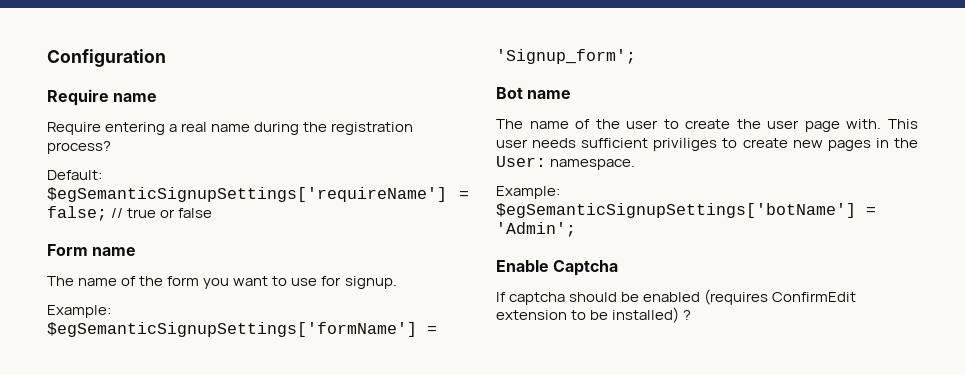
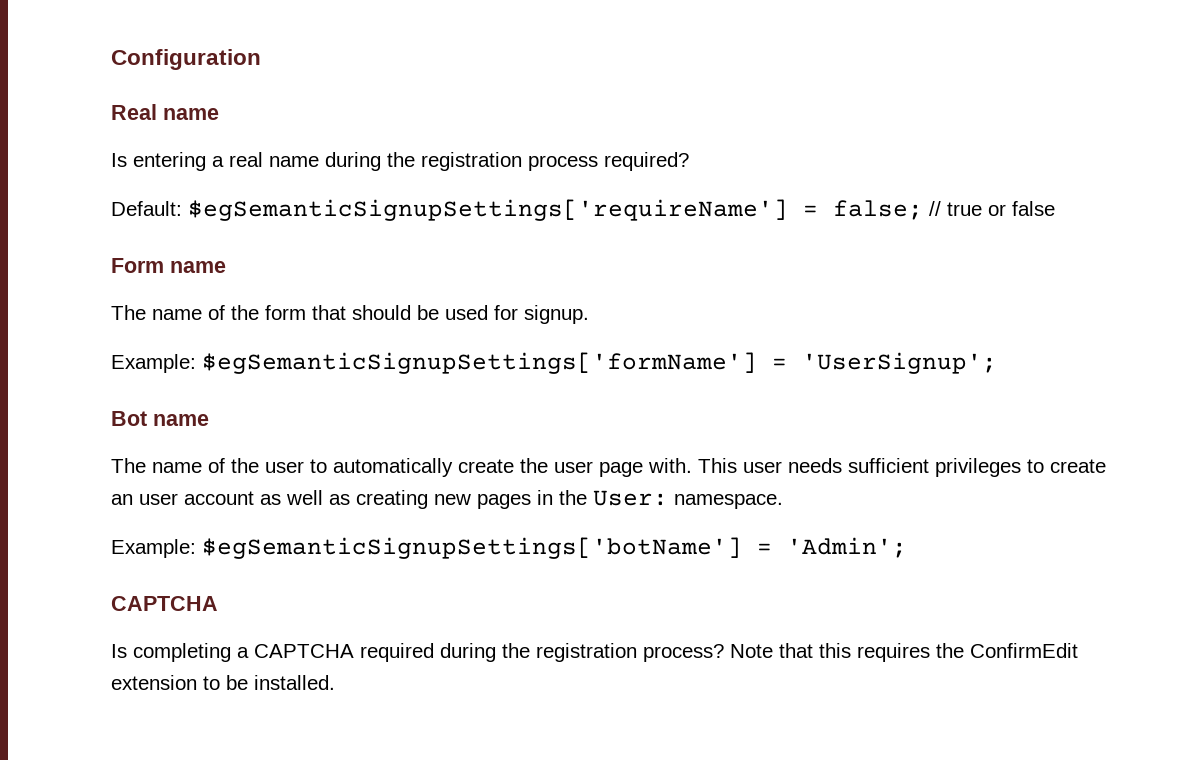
[47,89,158,106] [47,122,101,135] Require name // Require -> [111,104,219,120] [111,153,127,167] Real name // Is
[47,141,111,154] process? -> [528,152,689,171] process required?
[203,276,318,289] you want to use -> [312,305,488,320] that should be used
[496,49,636,64] 'Signup_form'; -> [802,352,997,374] 'UserSignup';
(679, 124) none -> [333,458,453,477] automatically
[653,138,788,151] priviliges to create -> [935,458,1106,477] [111,490,428,509] privileges to create an user account as well as creating
[496,260,619,276] [496,289,769,305] Enable Captcha // If captcha should be enabled (requires -> [111,596,218,611] [111,643,964,662] CAPTCHA // Is completing a CAPTCHA required during the registration process? Note that this requires the
[612,307,692,323] installed) ? -> [254,675,335,690] installed.

